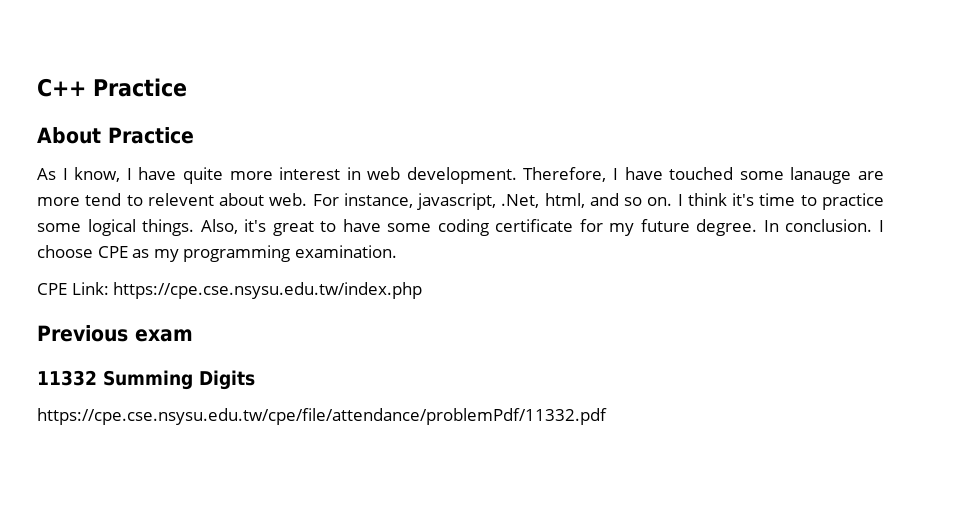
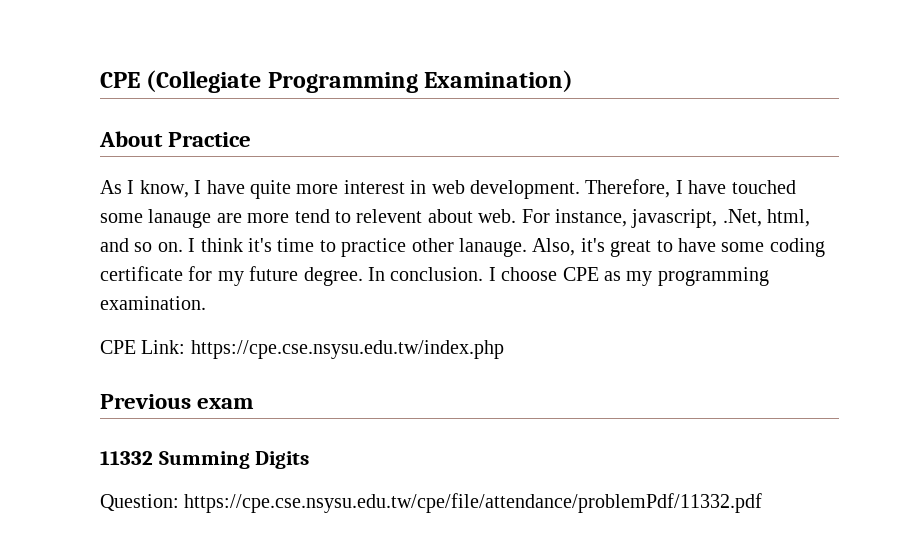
[37,78,187,97] C++ Practice -> [100,70,574,93] CPE (Collegiate Programming Examination)
[37,219,195,236] some logical things. -> [411,238,527,257] other lanauge.
(255, 380) none -> [100,494,179,511] Question:

